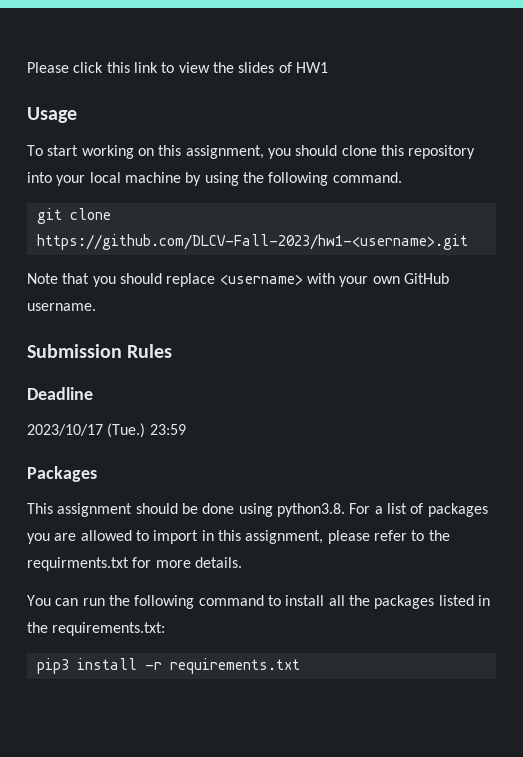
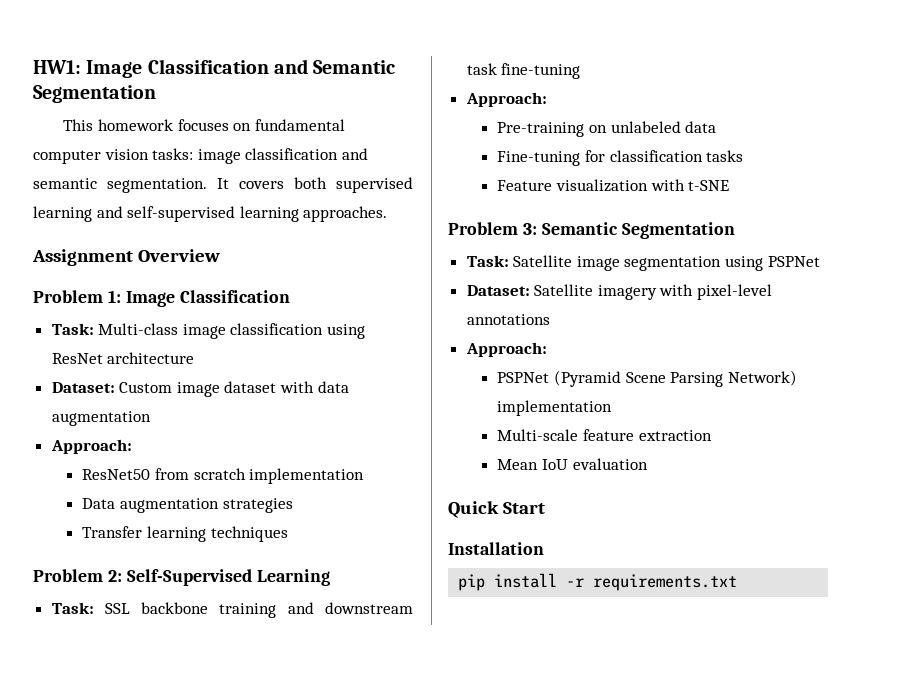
[27,62,328,73] [27,107,77,123] [27,145,476,159] [27,172,402,186] [36,208,111,224] [36,234,468,250] [27,273,449,287] [27,303,96,311] [27,344,173,358] [27,387,93,400] [27,423,186,438] [27,466,97,482] [27,503,488,517] [27,530,450,544] [27,557,242,571] [27,595,490,609] [27,622,166,636] [36,658,69,674] Please click this link to view the slides of HW1 // Usage // To start working on this assignment, you should clone this repository into your local machine by using the following command. // git clone https://github.com/DLCV-Fall-2023/hw1-<username>.git // Note that you should replace <username> with your own GitHub username. // Submission Rules // Deadline // 2023/10/17 (Tue.) 23:59 // Packages // This assignment should be done using python3.8. For a list of packages you are allowed to import in this assignment, please refer to the requirments.txt for more details. // You can run the following command to install all the packages listed in the requirements.txt: // pip3 -> [33,59,396,78] [33,85,156,103] [63,119,345,131] [33,148,368,164] [33,177,413,193] [33,206,388,222] [32,249,220,266] [33,290,290,307] [51,323,366,339] [51,352,195,364] [51,381,349,397] [51,411,151,426] [50,439,132,454] [82,468,365,484] [82,498,293,513] [82,526,288,542] [33,569,330,586] [51,602,413,618] [466,63,581,79] [465,92,547,107] [497,121,717,137] [497,150,744,166] [497,179,730,192] [448,222,735,239] [466,255,820,271] [466,284,773,300] [466,314,550,325] [465,342,547,357] [497,370,797,387] [497,400,613,416] [497,429,712,441] [497,458,648,470] [448,501,545,518] [448,542,544,555] [458,574,486,591] HW1: Image Classification and Semantic Segmentation // This homework focuses on fundamental computer vision tasks: image classification and semantic segmentation. It covers both supervised learning and self-supervised learning approaches. // Assignment Overview // Problem 1: Image Classification // Task: Multi-class image classification using ResNet architecture // Dataset: Custom image dataset with data augmentation // Approach: // ResNet50 from scratch implementation // Data augmentation strategies // Transfer learning techniques // Problem 2: Self-Supervised Learning // Task: SSL backbone training and downstream task fine-tuning // Approach: // Pre-training on unlabeled data // Fine-tuning for classification tasks // Feature visualization with t-SNE // Problem 3: Semantic Segmentation // Task: Satellite image segmentation using PSPNet // Dataset: Satellite imagery with pixel-level annotations // Approach: // PSPNet (Pyramid Scene Parsing Network) implementation // Multi-scale feature extraction // Mean IoU evaluation // Quick Start // Installation // pip

